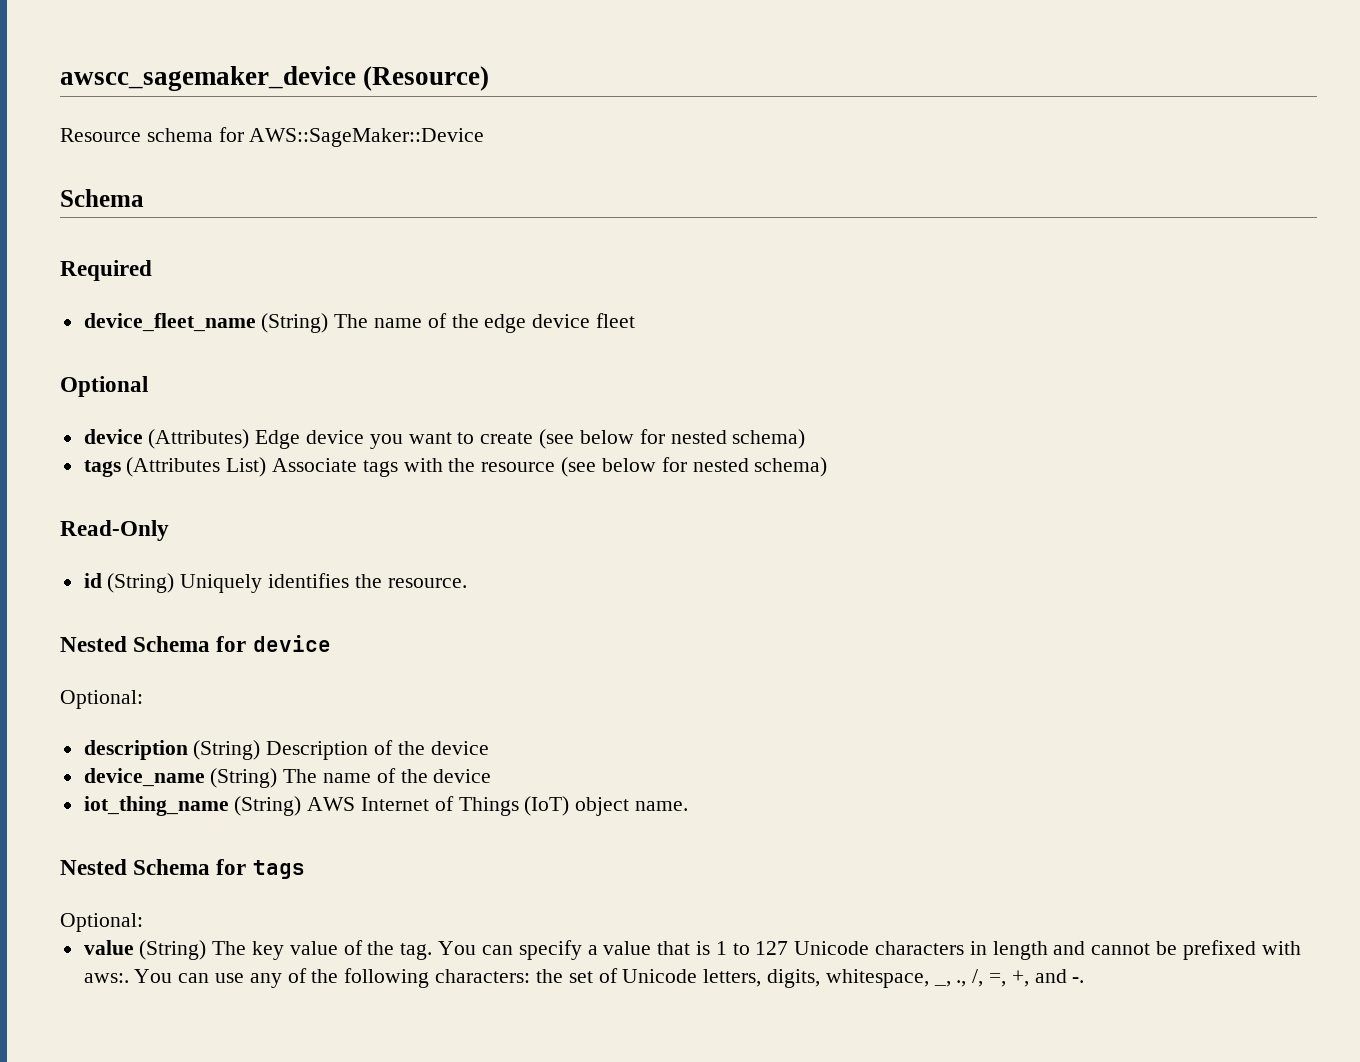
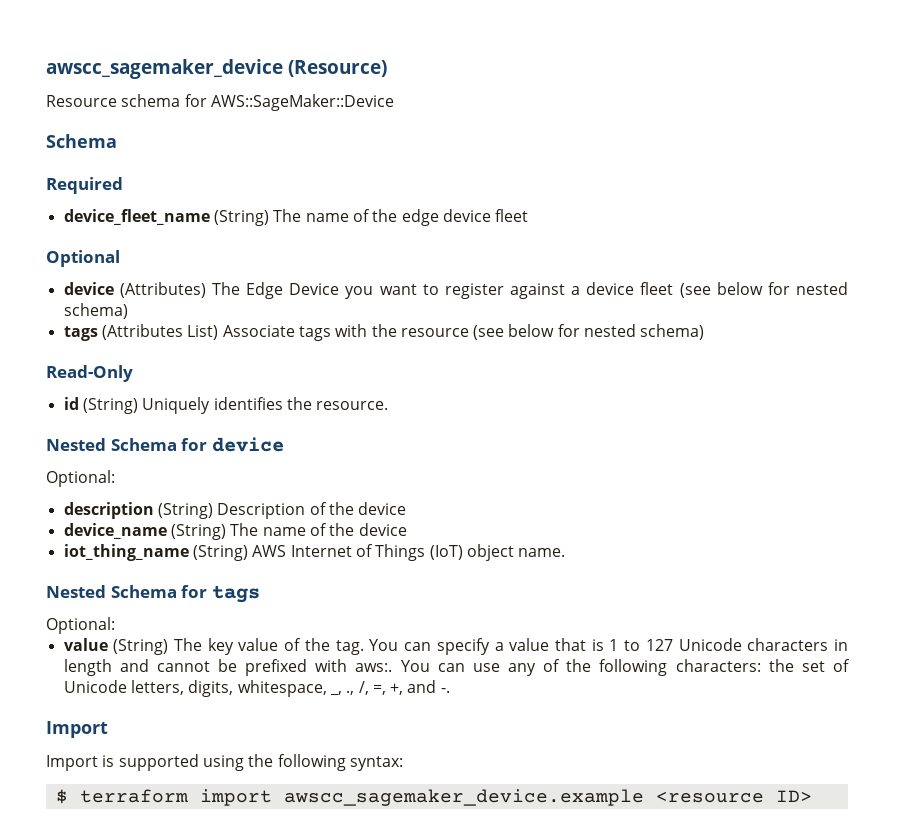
[255,430,534,449] Edge device you want to create -> [211,282,674,299] The Edge Device you want to register against a device fleet
(1085, 980) none -> [46,721,108,738] [46,754,403,771] [55,789,812,806] // Import // Import is supported using the following syntax: // $ terraform import awscc_sagemaker_device.example <resource ID>

